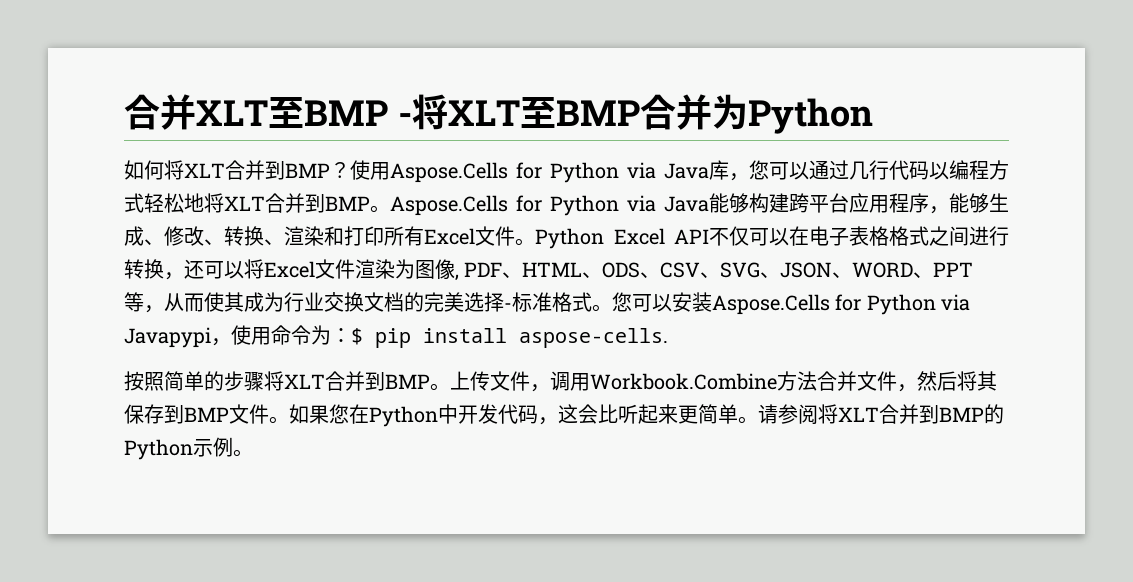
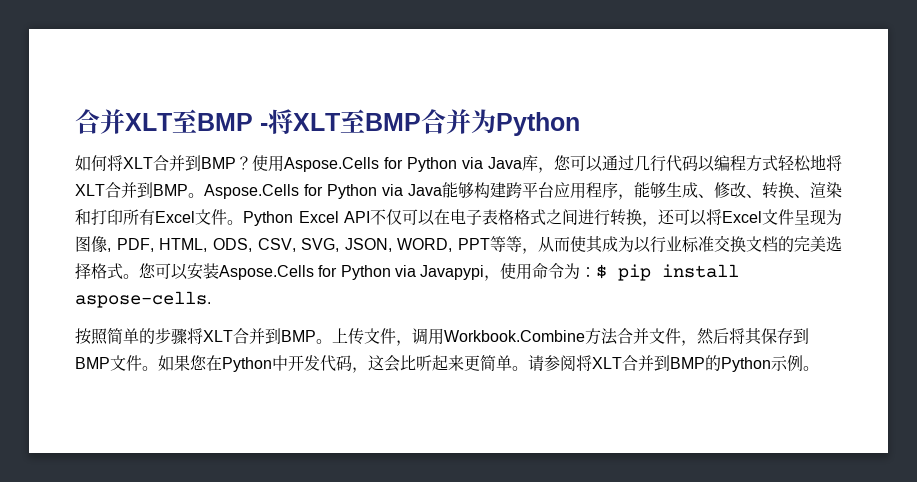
[355,259,395,279] 渲染 -> [794,209,826,225] 呈现
[464,262,974,278] PDF、HTML、ODS、CSV、SVG、JSON、WORD、PPT -> [116,236,506,252] PDF, HTML, ODS, CSV, SVG, JSON, WORD, PPT等
[284,292,324,312] 行业 -> [634,236,714,253] 以行业标准
[504,292,552,312] -标准 -> (91, 271) none

